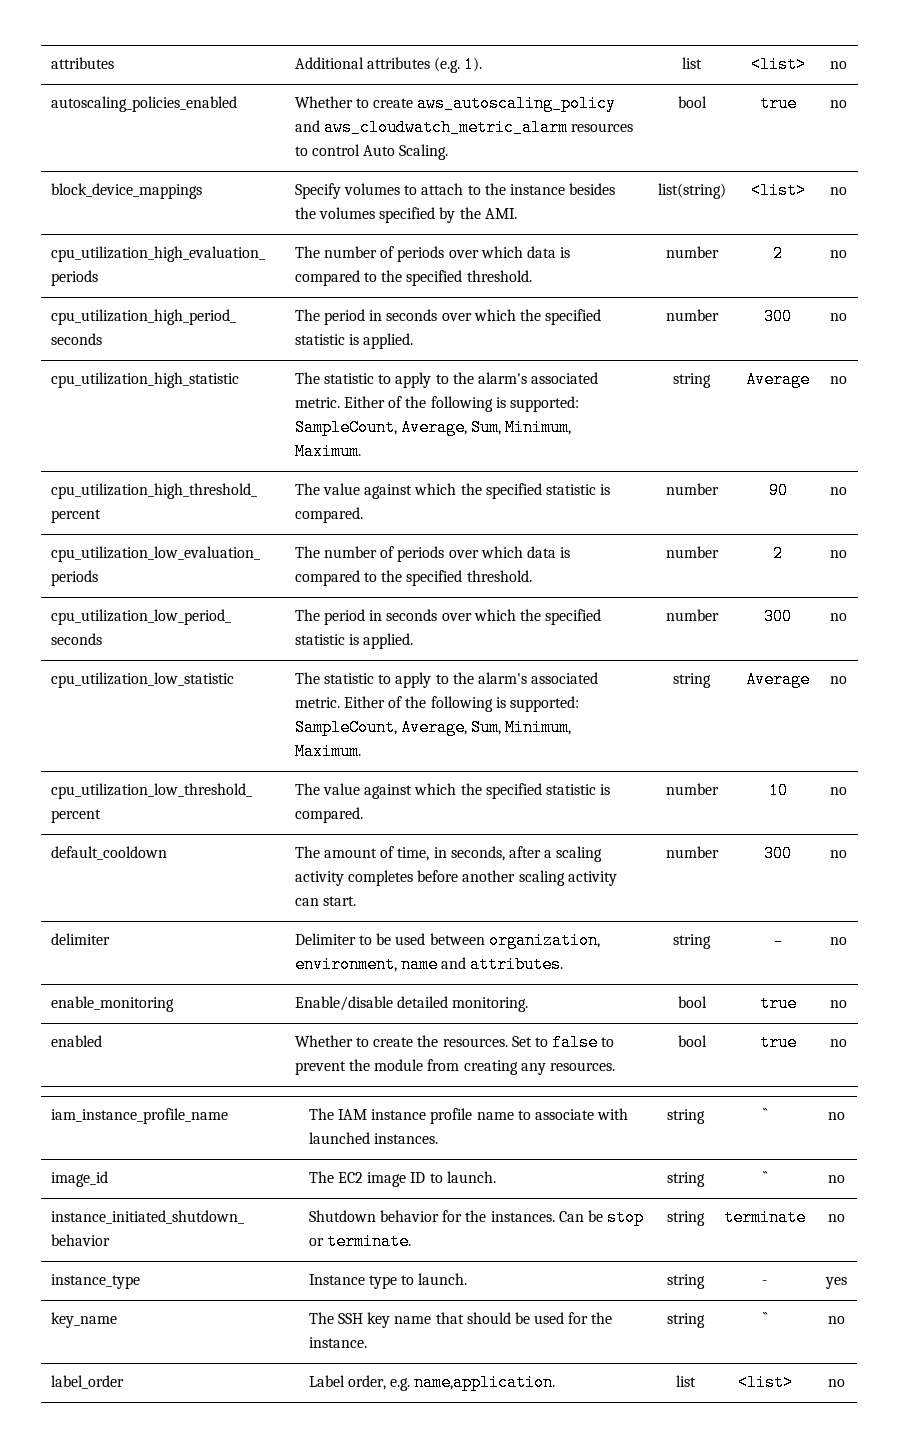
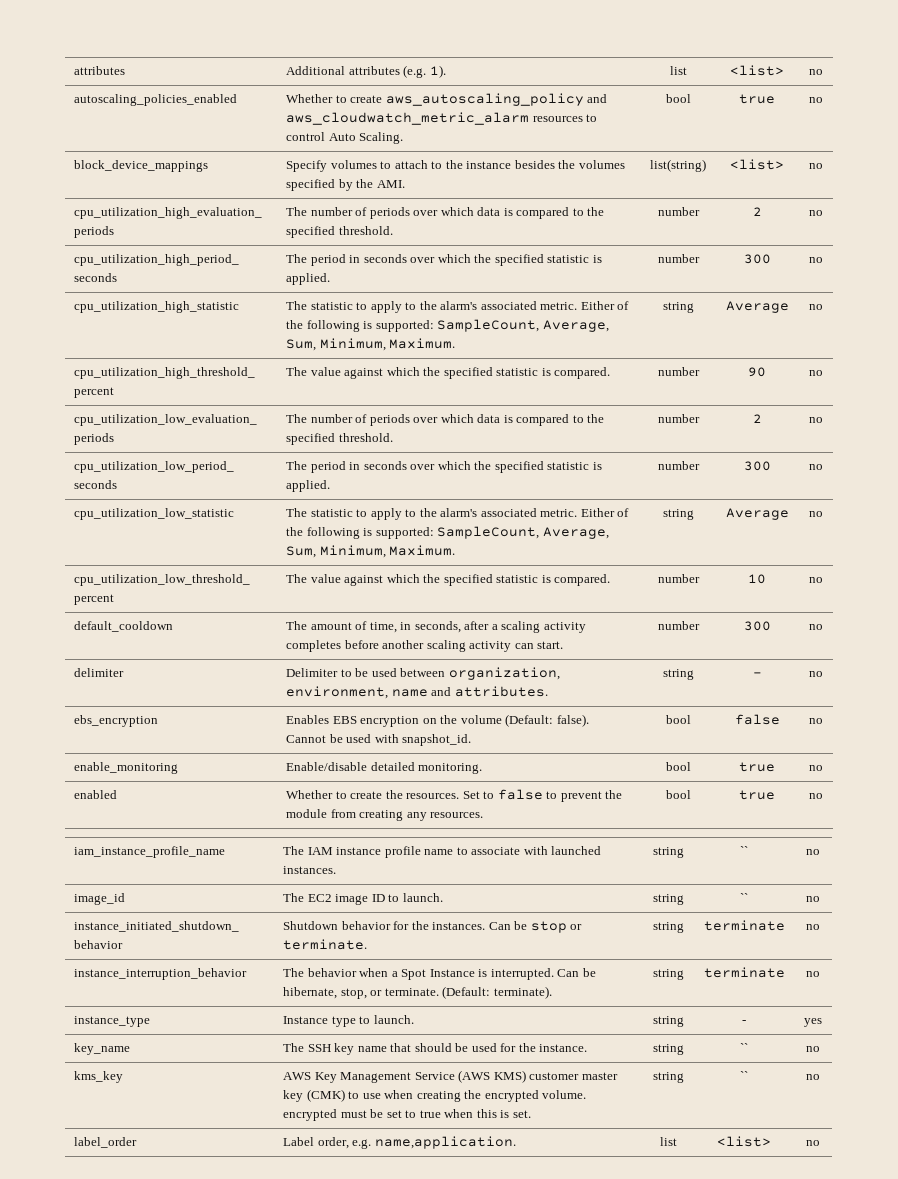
(847, 941) none -> [74,715,159,727] [286,714,589,727] [286,734,472,746] [665,715,691,724] [734,714,780,725] [808,718,823,724] // ebs_encryption | Enables EBS encryption on the volume (Default: false). Cannot be used with snapshot_id. | bool | false | no
(845, 1218) none -> [74,968,248,980] [283,968,596,980] [283,986,552,999] [653,969,684,980] [703,967,785,978] [806,971,820,977] // instance_interruption_behavior | The behavior when a Spot Instance is interrupted. Can be hibernate, stop, or terminate. (Default: terminate). | string | terminate | no
(845, 1320) none -> [74,1071,124,1083] [283,1070,618,1083] [283,1089,587,1102] [283,1109,531,1121] [653,1072,684,1083] [740,1071,748,1080] [806,1074,820,1080] // kms_key | AWS Key Management Service (AWS KMS) customer master key (CMK) to use when creating the encrypted volume. encrypted must be set to true when this is set. | string | `` | no

